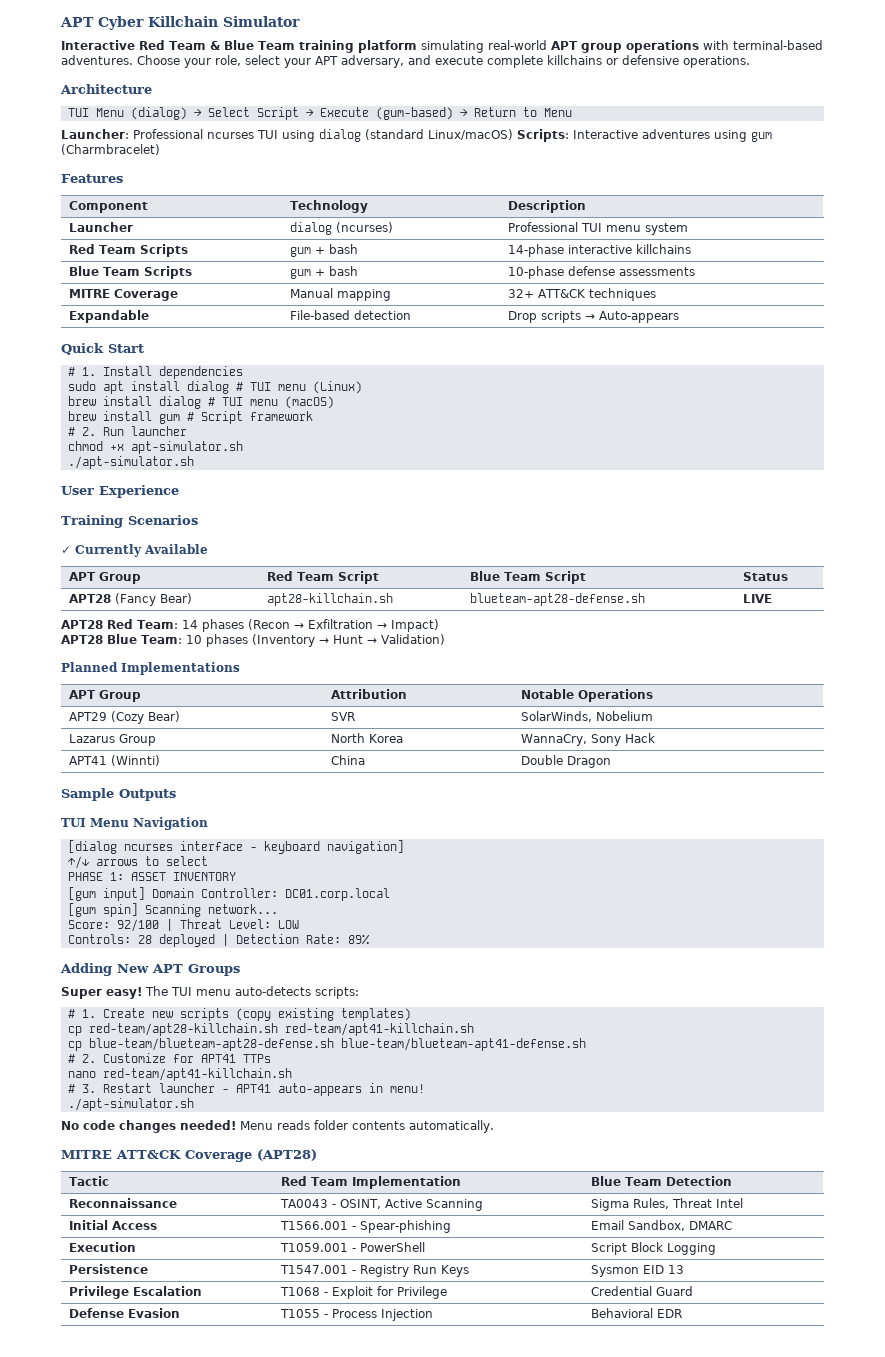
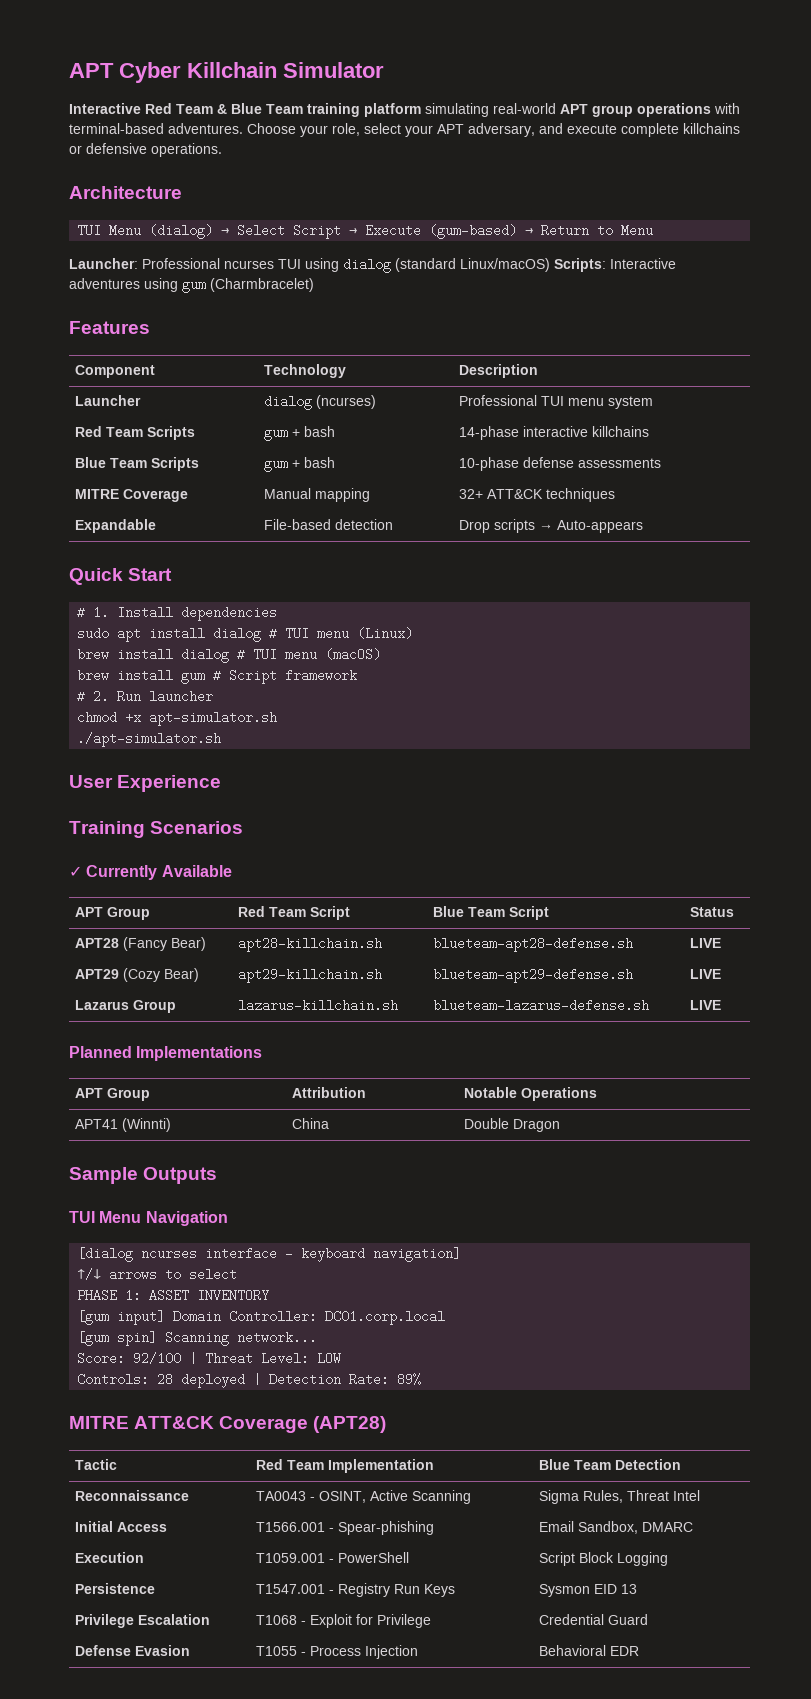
[61,619,439,632] [61,634,445,647] // APT28 Red Team: 14 phases (Recon → Exfiltration → Impact) // APT28 Blue Team: 10 phases (Inventory → Hunt → Validation) -> [75,968,200,982] [238,968,383,983] [433,968,634,983] [690,969,722,979] [75,1000,177,1013] [238,999,399,1012] [433,999,650,1012] [690,1000,722,1010] // APT29 (Cozy Bear) | apt29-killchain.sh | blueteam-apt29-defense.sh | LIVE // Lazarus Group | lazarus-killchain.sh | blueteam-lazarus-defense.sh | LIVE
[68,711,180,724] [330,712,355,721] [520,711,653,722] [68,734,156,746] [330,733,403,743] [520,733,655,746] // APT29 (Cozy Bear) | SVR | SolarWinds, Nobelium // Lazarus Group | North Korea | WannaCry, Sony Hack -> (598, 1094) none
[60,963,240,976] [61,986,359,999] [67,1008,411,1021] [67,1023,474,1036] [67,1038,586,1051] [67,1053,271,1063] [67,1068,292,1081] [67,1083,425,1096] [67,1098,194,1111] [61,1120,494,1133] // Adding New APT Groups // Super easy! The TUI menu auto-detects scripts: // # 1. Create new scripts (copy existing templates) // cp red-team/apt28-killchain.sh red-team/apt41-killchain.sh // cp blue-team/blueteam-apt28-defense.sh blue-team/blueteam-apt41-defense.sh // # 2. Customize for APT41 TTPs // nano red-team/apt41-killchain.sh // # 3. Restart launcher - APT41 auto-appears in menu! // ./apt-simulator.sh // No code changes needed! Menu reads folder contents automatically. -> (422, 1379) none

